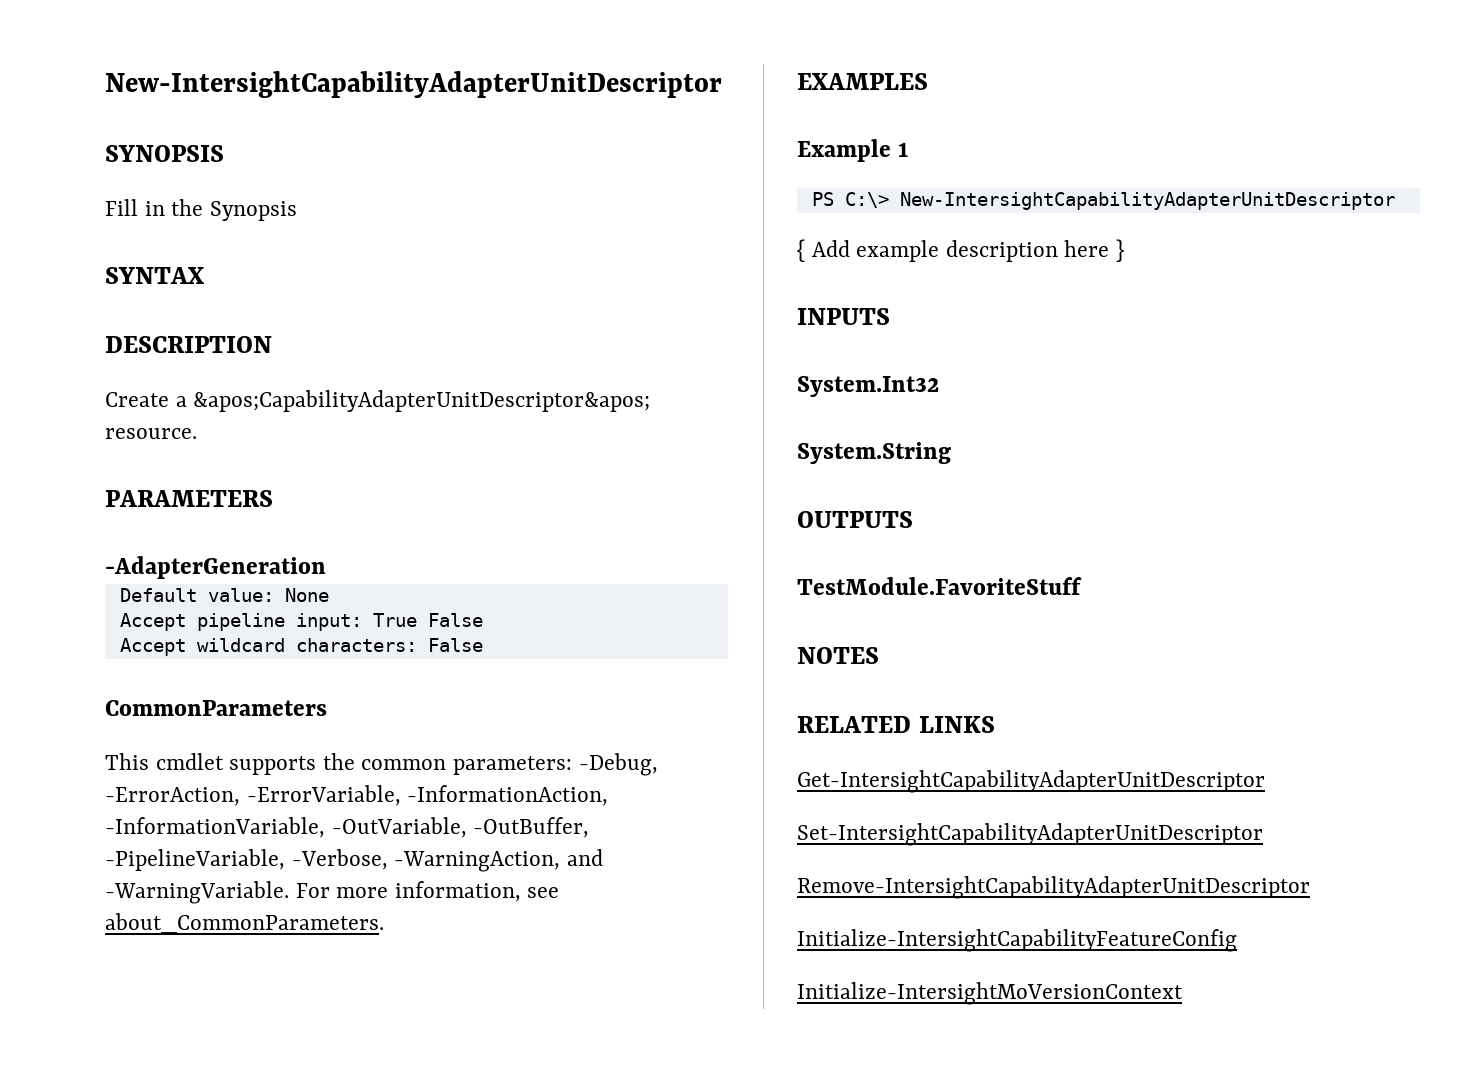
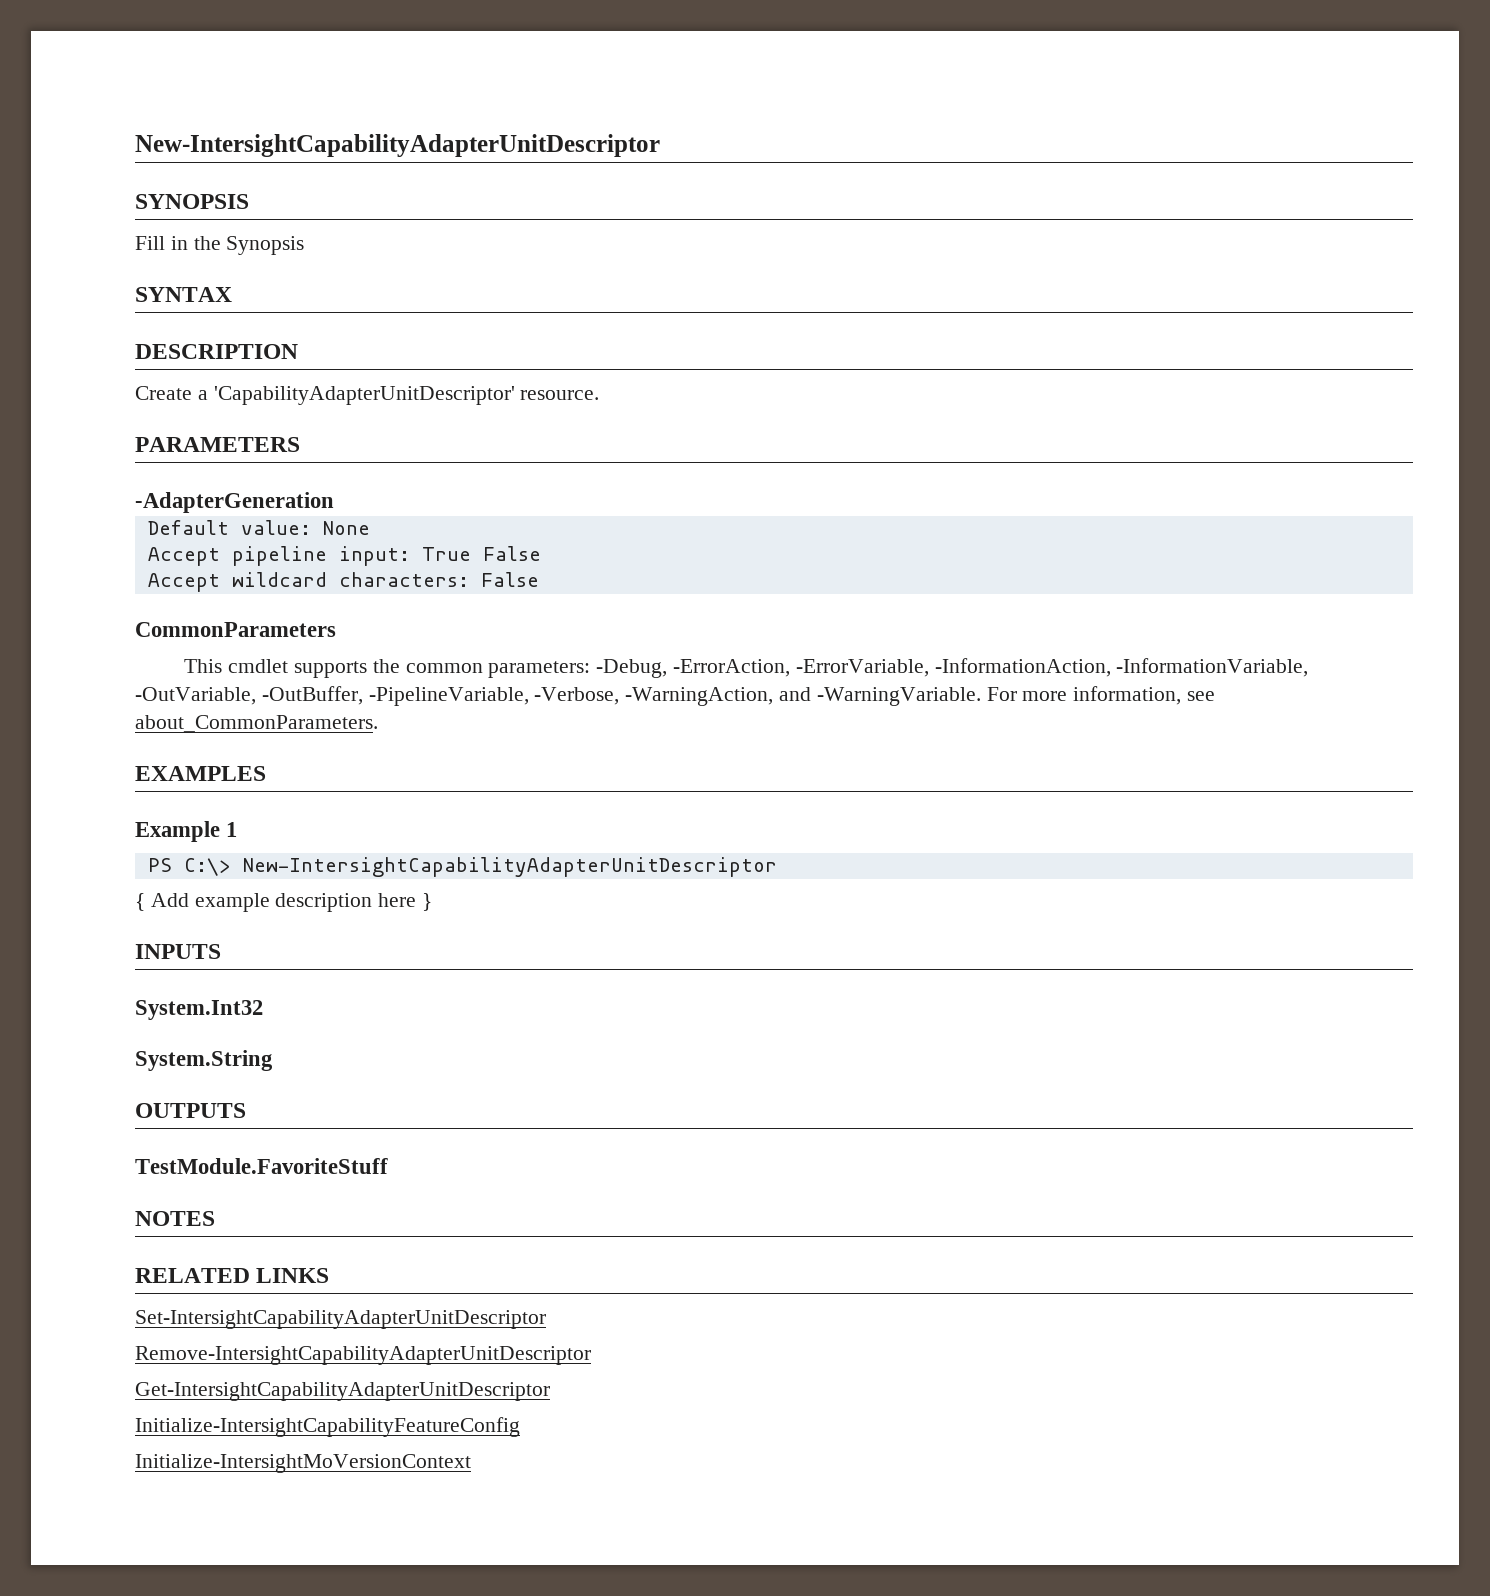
[193,390,651,412] &apos;CapabilityAdapterUnitDescriptor&apos; -> [213,386,515,405] 'CapabilityAdapterUnitDescriptor'
[797,770,1265,793] // Get-IntersightCapabilityAdapterUnitDescriptor -> (330, 1275) none
(1310, 887) none -> [135,1382,550,1401] // Get-IntersightCapabilityAdapterUnitDescriptor

